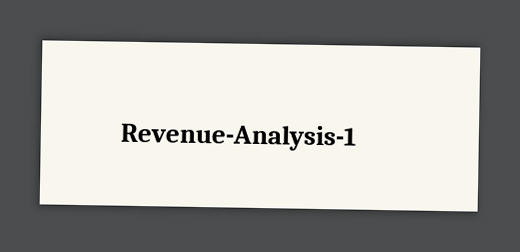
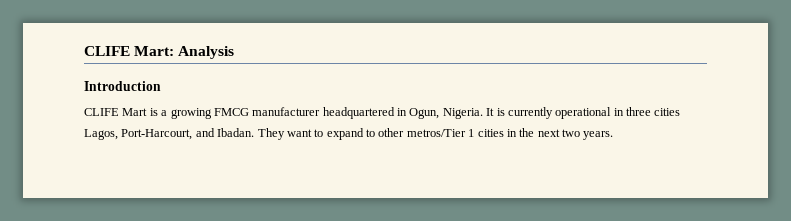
[120,122,357,152] Revenue-Analysis-1 -> [84,46,235,59] [84,81,161,91] [84,107,681,119] [84,128,614,140] CLIFE Mart: Analysis // Introduction // CLIFE Mart is a growing FMCG manufacturer headquartered in Ogun, Nigeria. It is currently operational in three cities Lagos, Port-Harcourt, and Ibadan. They want to expand to other metros/Tier 1 cities in the next two years.

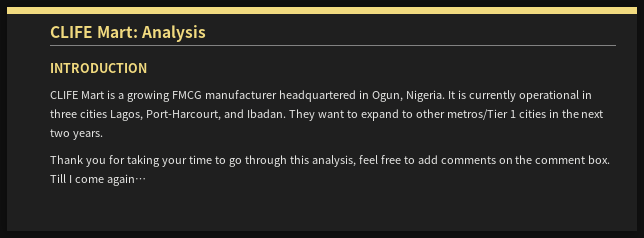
[84,81,161,91] Introduction -> [50,63,147,73] INTRODUCTION
(614, 135) none -> [50,155,611,167] [50,174,146,186] // Thank you for taking your time to go through this analysis, feel free to add comments on the comment box. Till I come again…

